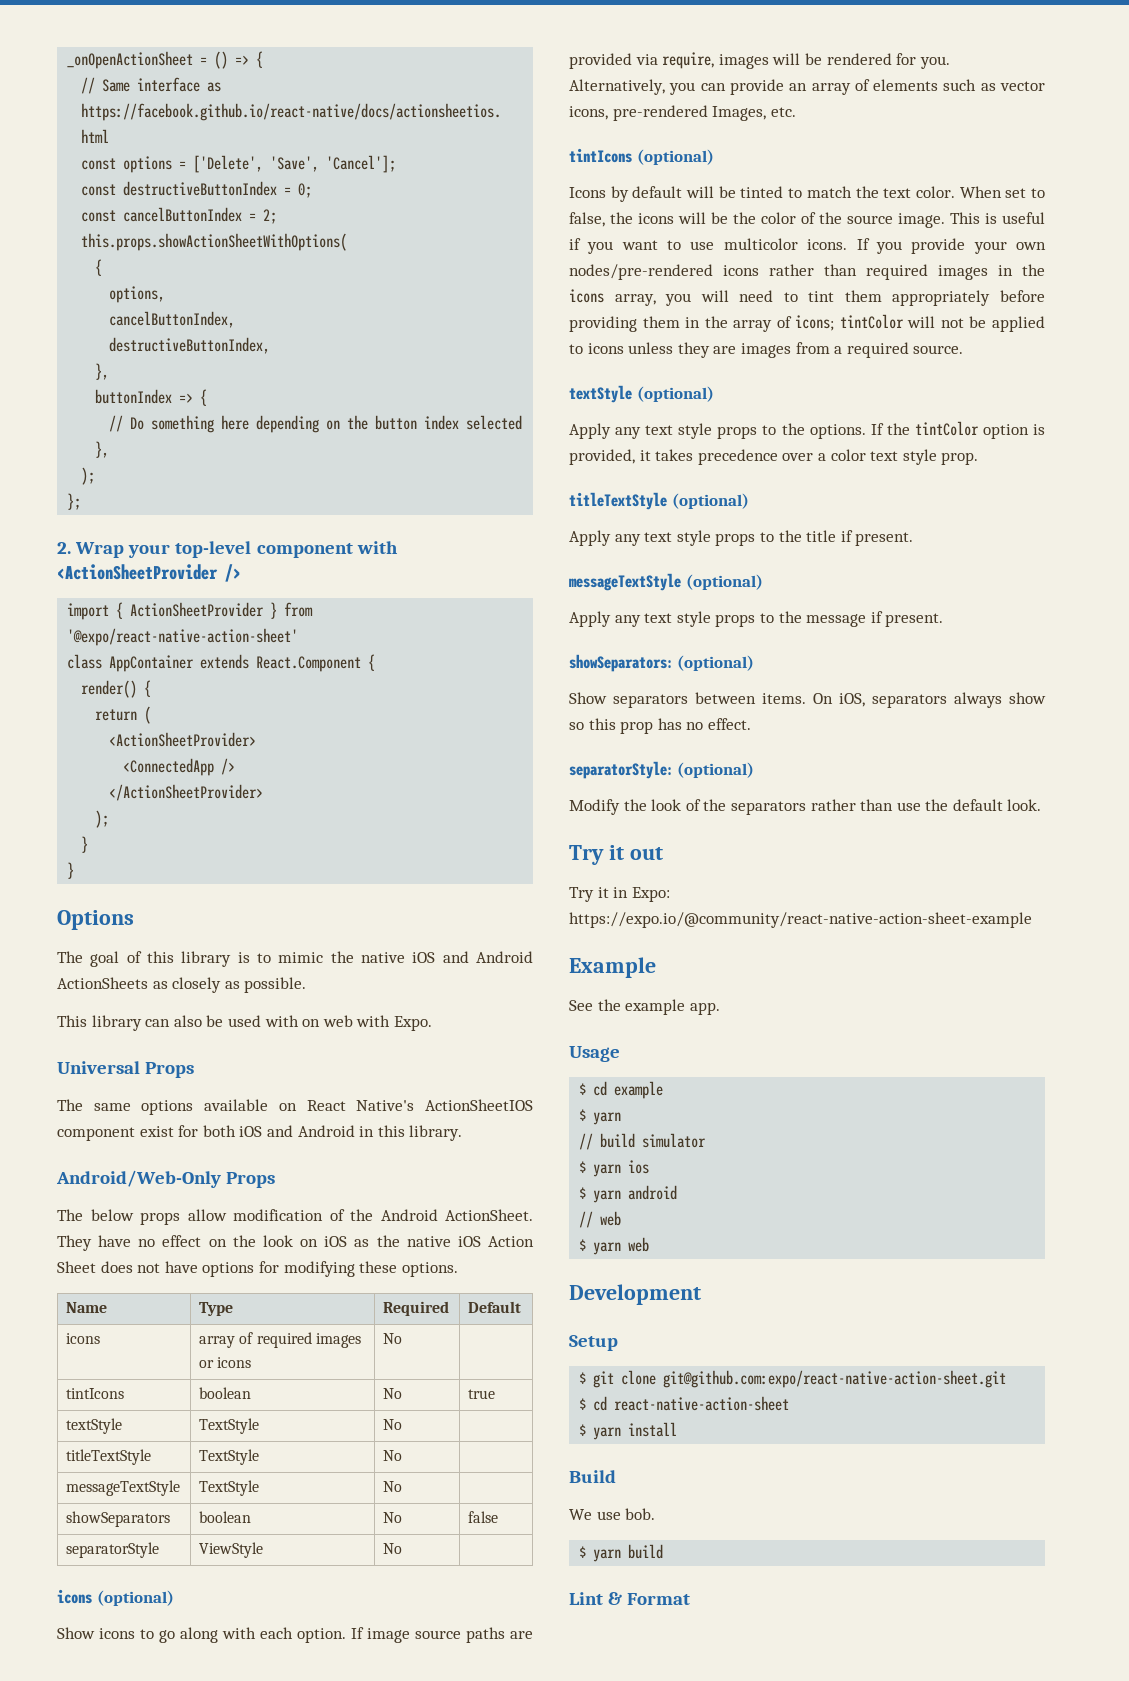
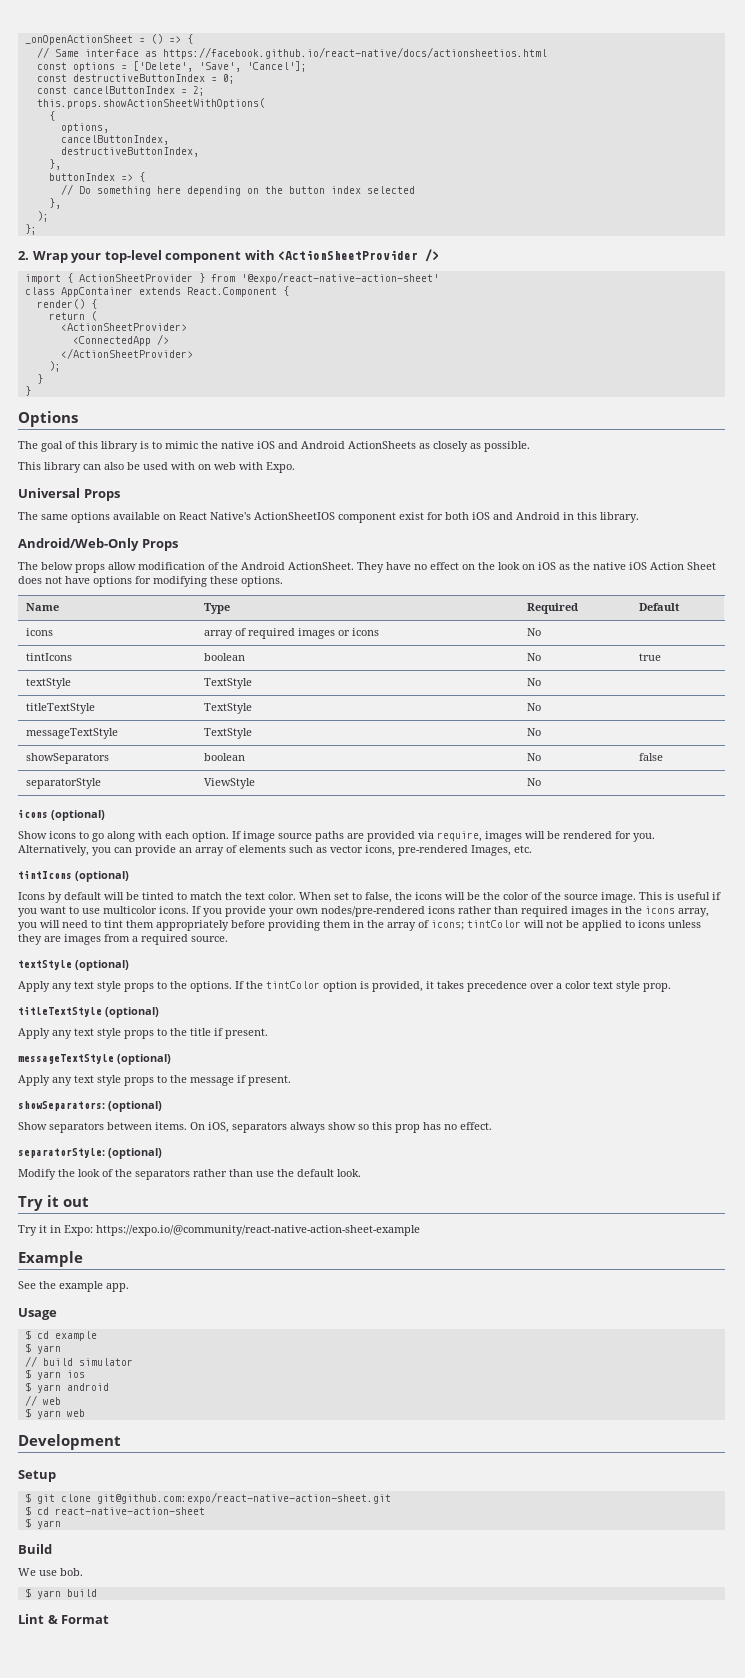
[628,1422,678,1437] install -> (61, 1524) none

